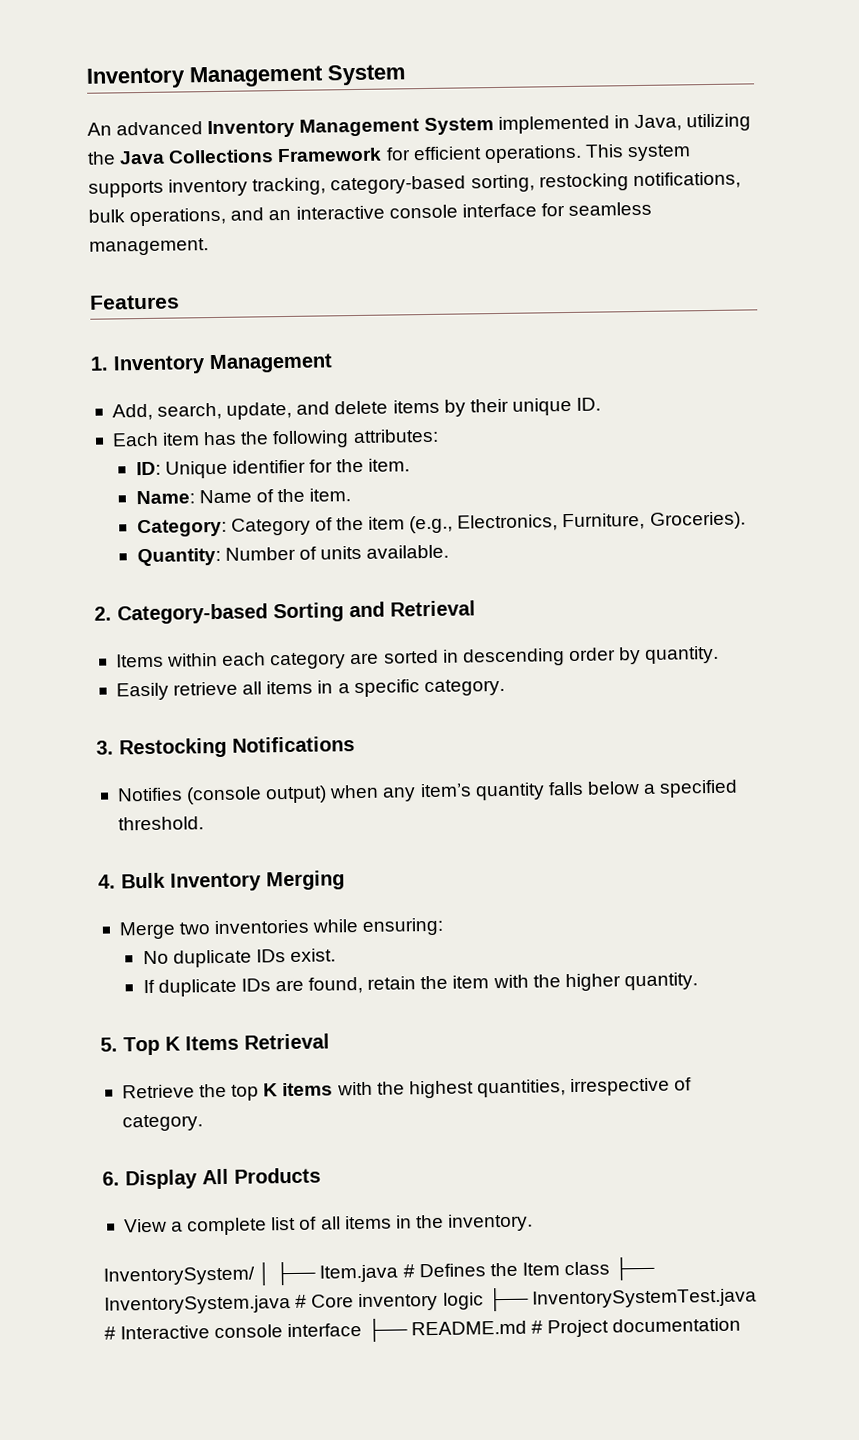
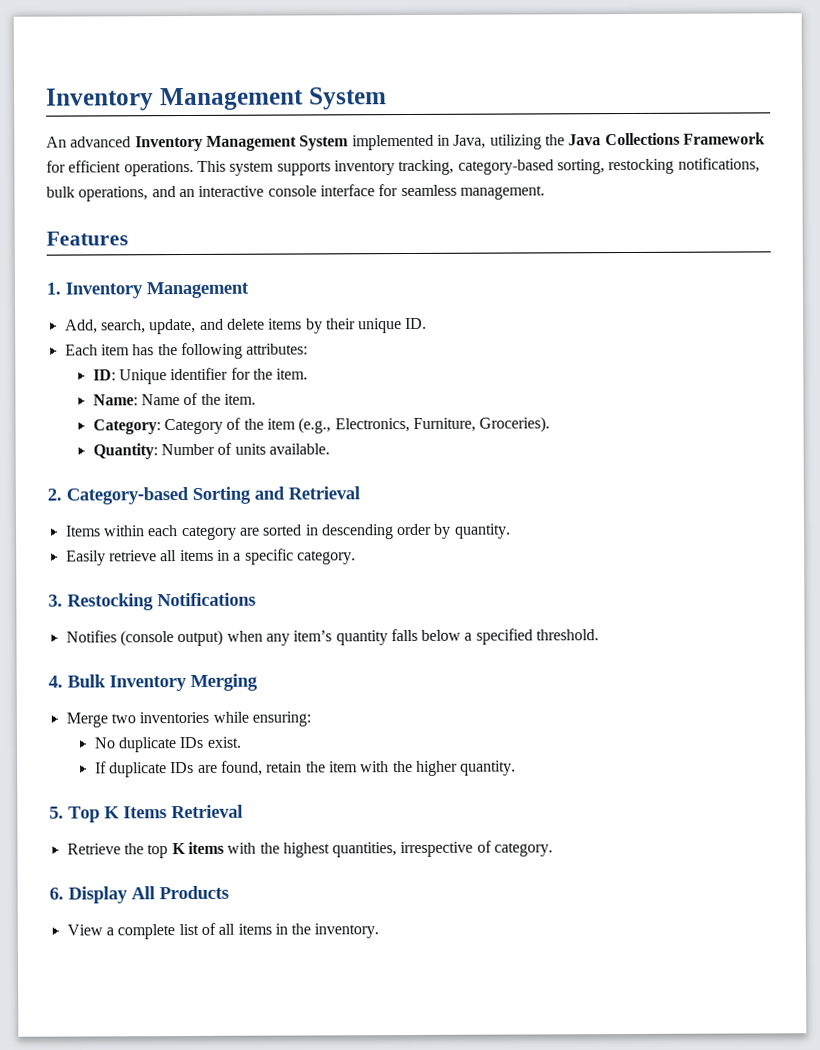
[103,1256,656,1286] [104,1287,757,1315] [104,1317,742,1342] // InventorySystem/ │ ├── Item.java # Defines the Item class ├── InventorySystem.java # Core inventory logic ├── InventorySystemTest.java # Interactive console interface ├── README.md # Project documentation -> (380, 931) none

